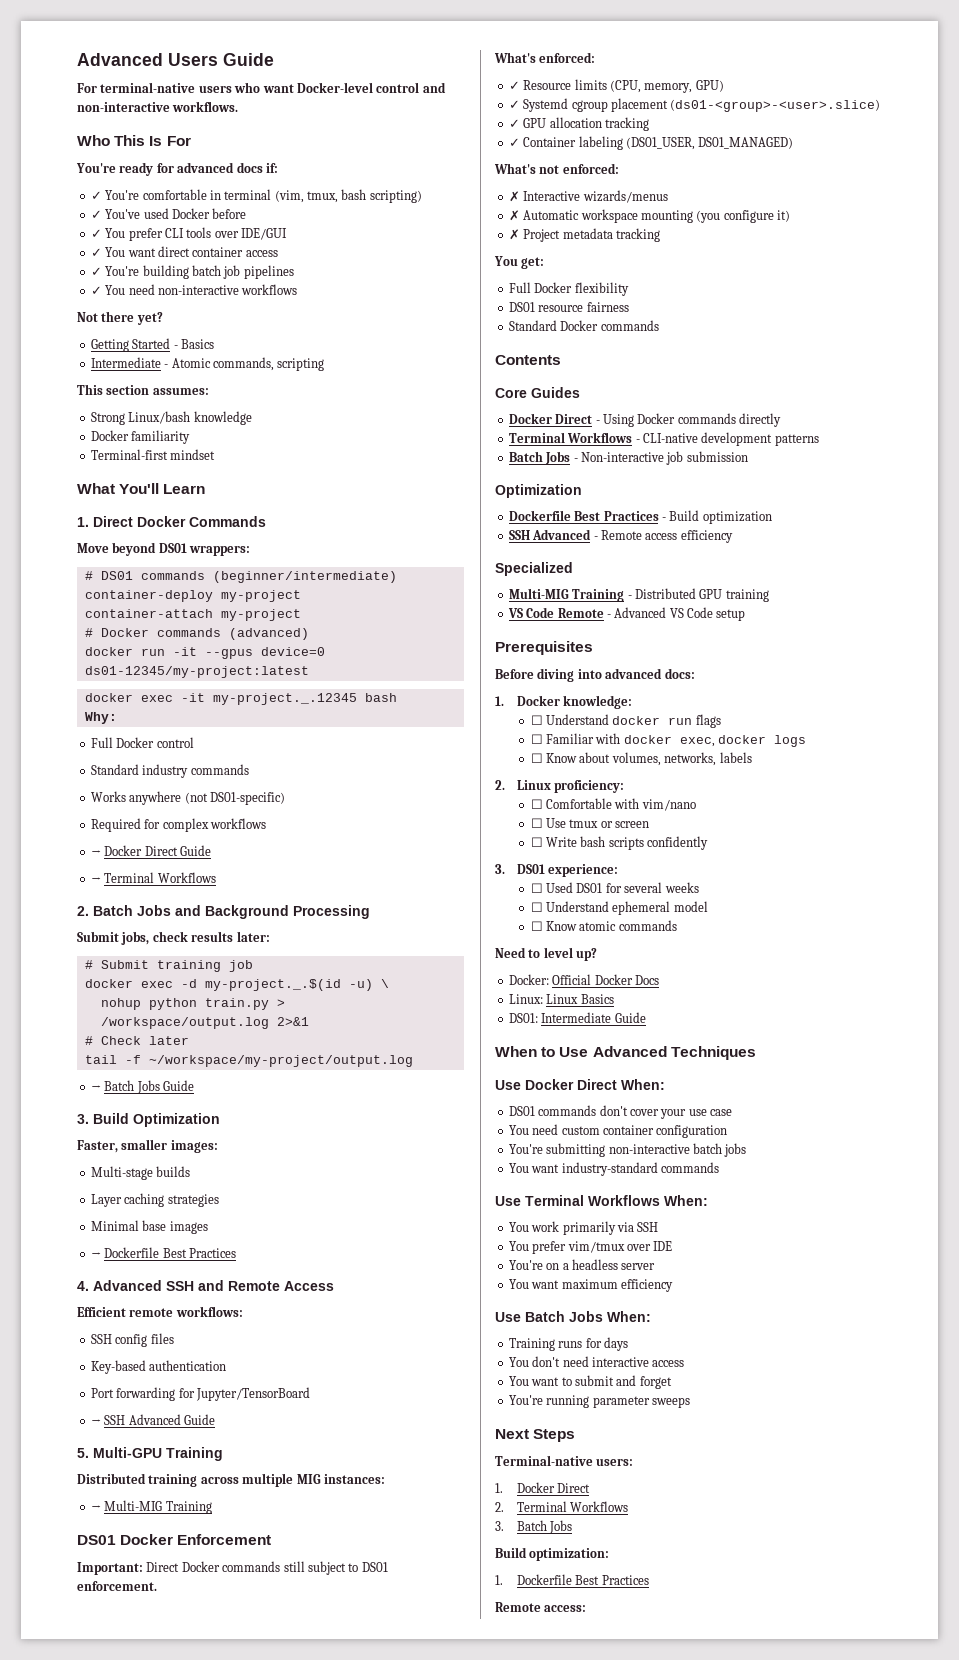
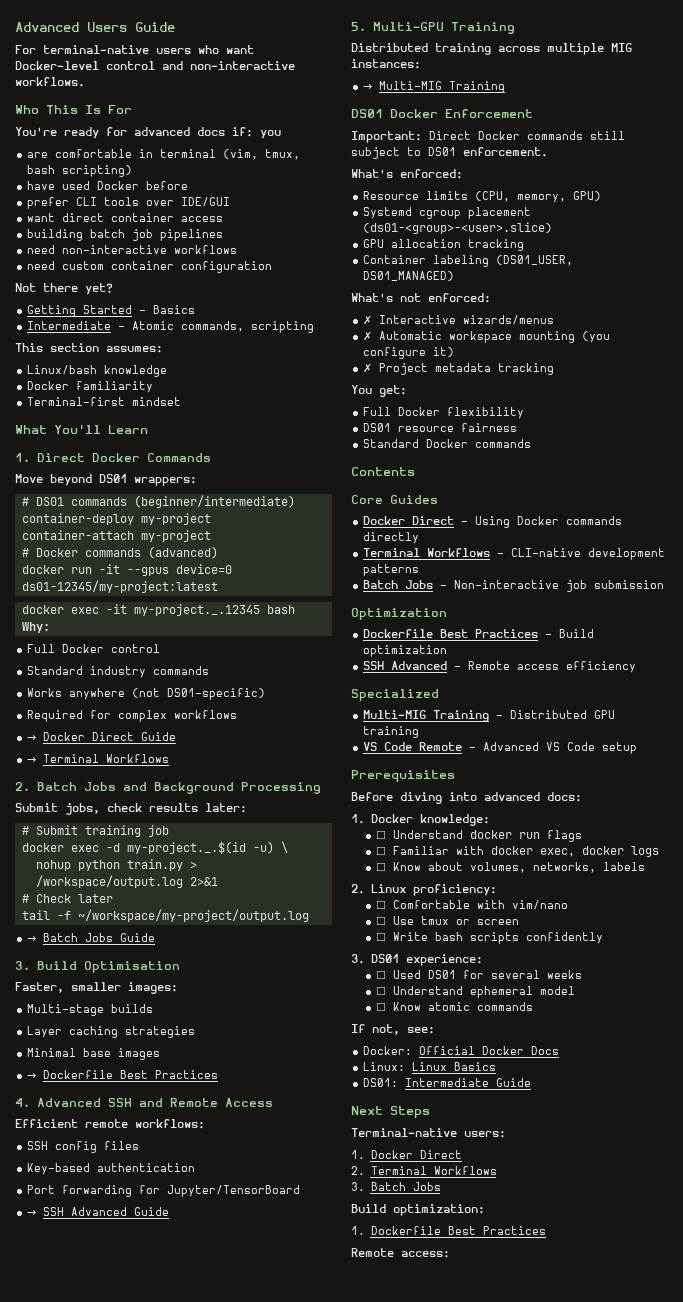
[90,190,140,200] // ✓ You're -> [260,130,281,139] [27,152,49,158] you // are
[90,209,141,219] ✓ You've -> [27,181,56,190] have
[90,228,126,238] ✓ You -> (189, 185) none
[90,247,126,257] ✓ You -> (231, 202) none
[90,266,140,276] ✓ You're -> (224, 219) none
[90,285,126,295] ✓ You -> (224, 235) none
(298, 289) none -> [27,261,273,273] // need custom container configuration
[90,412,125,425] Strong -> (163, 349) none
[133,1113,220,1127] Optimization -> [84,961,180,973] Optimisation
[508,81,520,90] ✓ -> (463, 174) none
[508,100,520,109] ✓ -> (602, 196) none
[508,119,520,128] ✓ -> (553, 228) none
[508,138,520,147] ✓ -> (525, 245) none
[495,947,598,961] Need to level up? -> [351,1024,435,1035] If not, see:
[495,1046,756,1060] [495,1079,665,1090] [508,1105,732,1119] [508,1124,728,1138] [508,1143,747,1157] [508,1162,719,1176] [495,1195,708,1206] [508,1221,659,1235] [508,1241,673,1254] [508,1259,656,1270] [508,1279,673,1292] [495,1311,651,1322] [508,1337,628,1351] [508,1356,685,1367] [508,1375,672,1389] [508,1395,690,1408] // When to Use Advanced Techniques // Use Docker Direct When: // DS01 commands don't cover your use case // You need custom container configuration // You're submitting non-interactive batch jobs // You want industry-standard commands // Use Terminal Workflows When: // You work primarily via SSH // You prefer vim/tmux over IDE // You're on a headless server // You want maximum efficiency // Use Batch Jobs When: // Training runs for days // You don't need interactive access // You want to submit and forget // You're running parameter sweeps -> (532, 1082) none

